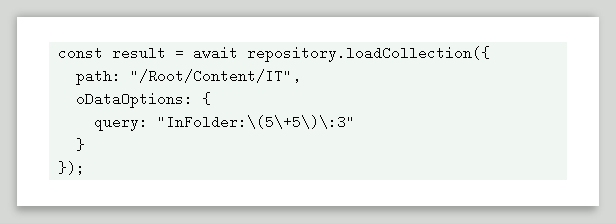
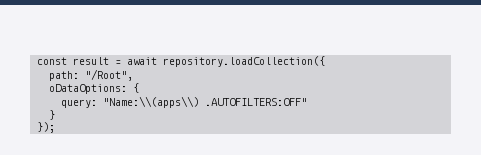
[130,69,301,83] "/Root/Content/IT", -> [85,69,134,81] "/Root",
[157,115,355,129] "InFolder:\(5\+5\)\:3" -> [103,96,308,108] "Name:\\(apps\\) .AUTOFILTERS:OFF"

